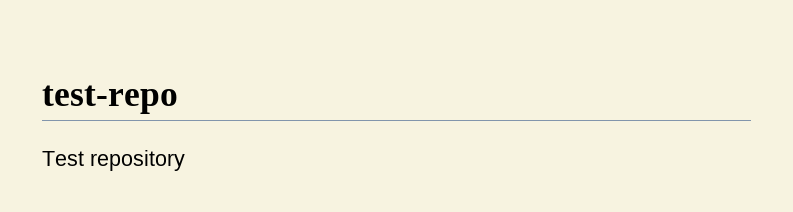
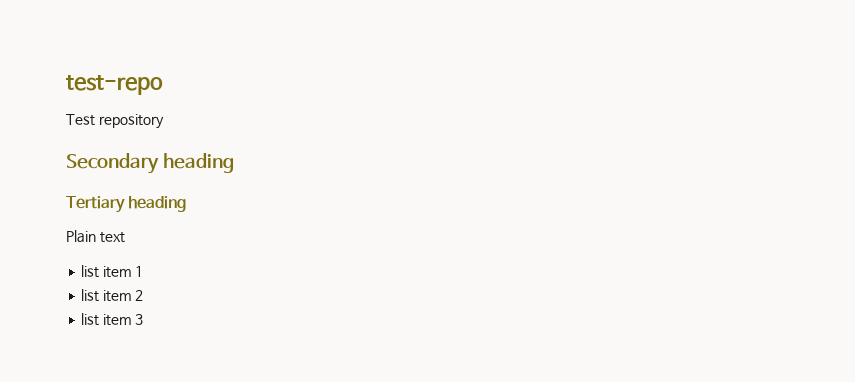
(185, 160) none -> [66,153,235,174] [66,196,187,213] [66,230,125,243] [81,265,143,278] [81,289,143,302] [81,313,143,326] // Secondary heading // Tertiary heading // Plain text // list item 1 // list item 2 // list item 3

